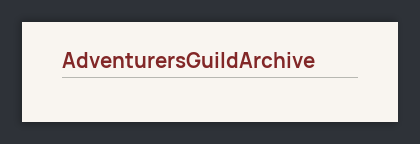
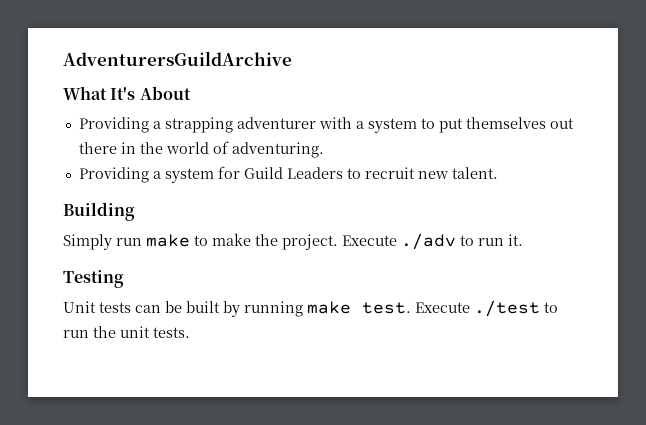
(315, 60) none -> [63,86,191,100] [78,117,574,133] [78,141,324,158] [78,166,498,183] [63,202,135,221] [63,233,523,250] [63,270,124,288] [63,300,558,317] [63,326,190,338] // What It's About // Providing a strapping adventurer with a system to put themselves out there in the world of adventuring. // Providing a system for Guild Leaders to recruit new talent. // Building // Simply run make to make the project. Execute ./adv to run it. // Testing // Unit tests can be built by running make test. Execute ./test to run the unit tests.

